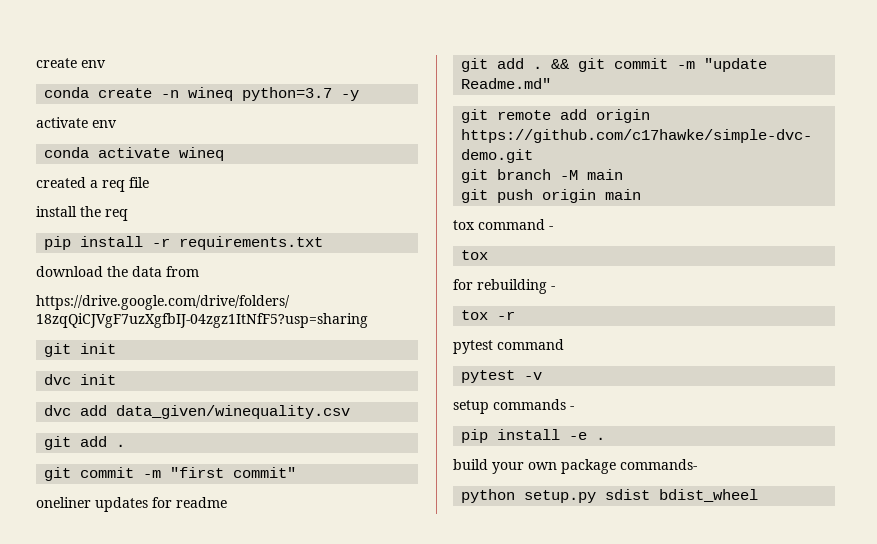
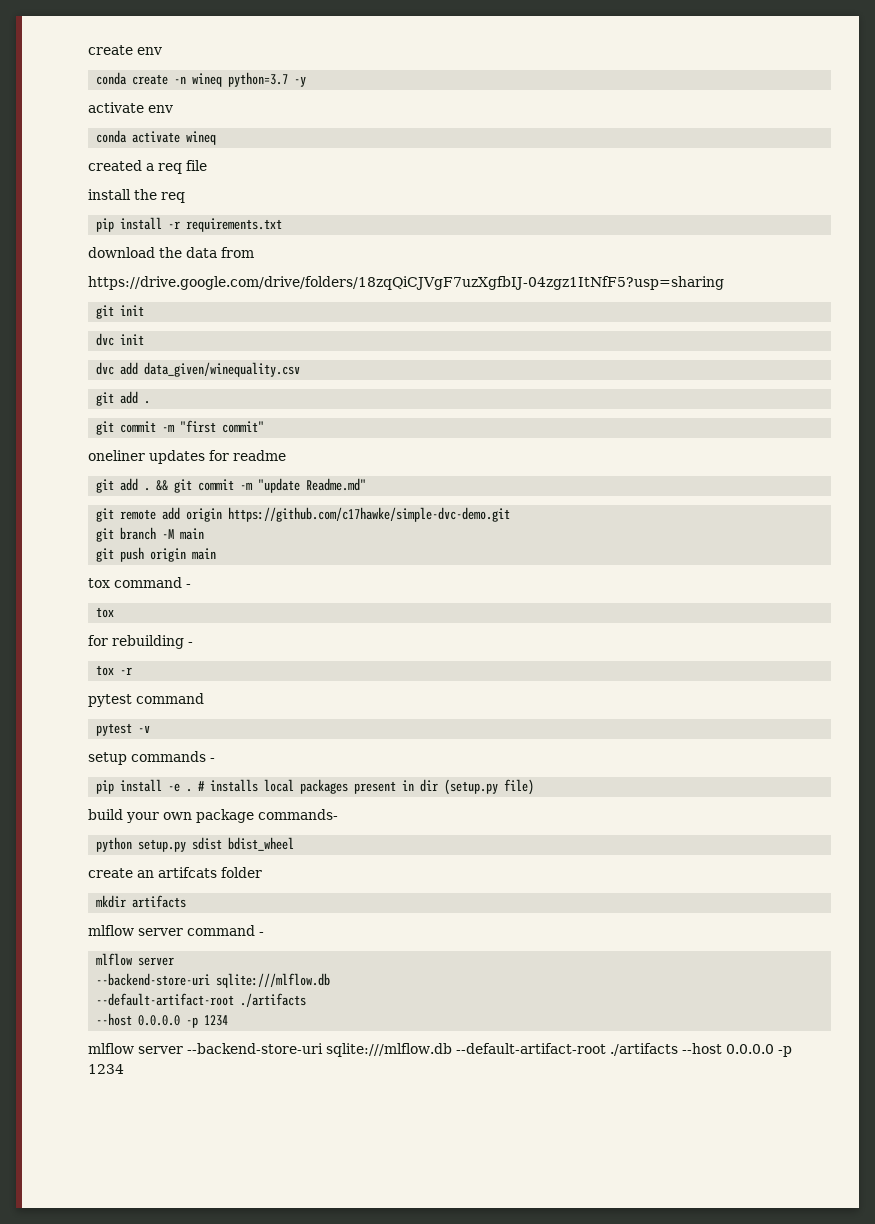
(606, 438) none -> [198,779,535,795] # installs local packages present in dir (setup.py file)
(759, 495) none -> [88,867,262,878] [96,895,187,908] [88,925,264,936] [96,953,175,966] [96,973,331,988] [96,993,307,1007] [96,1013,229,1028] [88,1043,792,1057] [88,1064,124,1074] // create an artifcats folder // mkdir artifacts // mlflow server command - // mlflow server // --backend-store-uri sqlite:///mlflow.db // --default-artifact-root ./artifacts // --host 0.0.0.0 -p 1234 // mlflow server --backend-store-uri sqlite:///mlflow.db --default-artifact-root ./artifacts --host 0.0.0.0 -p 1234

